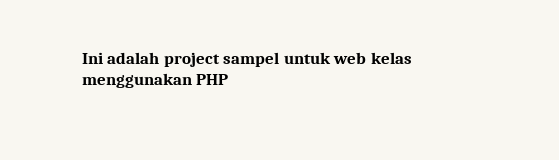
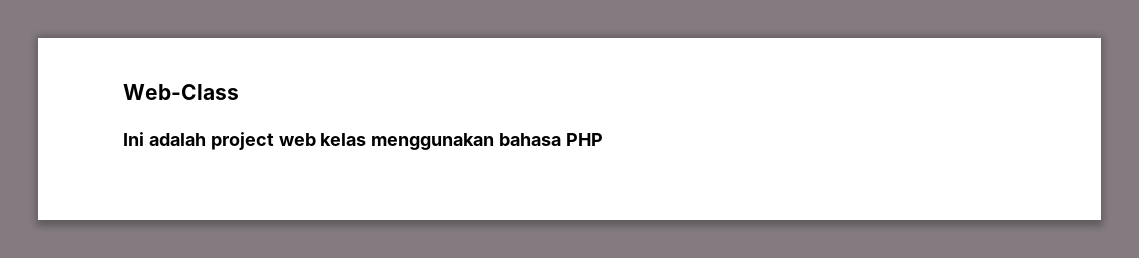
(82, 58) none -> [123,84,239,100] Web-Class //
[223,52,331,67] sampel untuk -> (274, 141) none
(192, 80) none -> [499,133,562,146] bahasa

